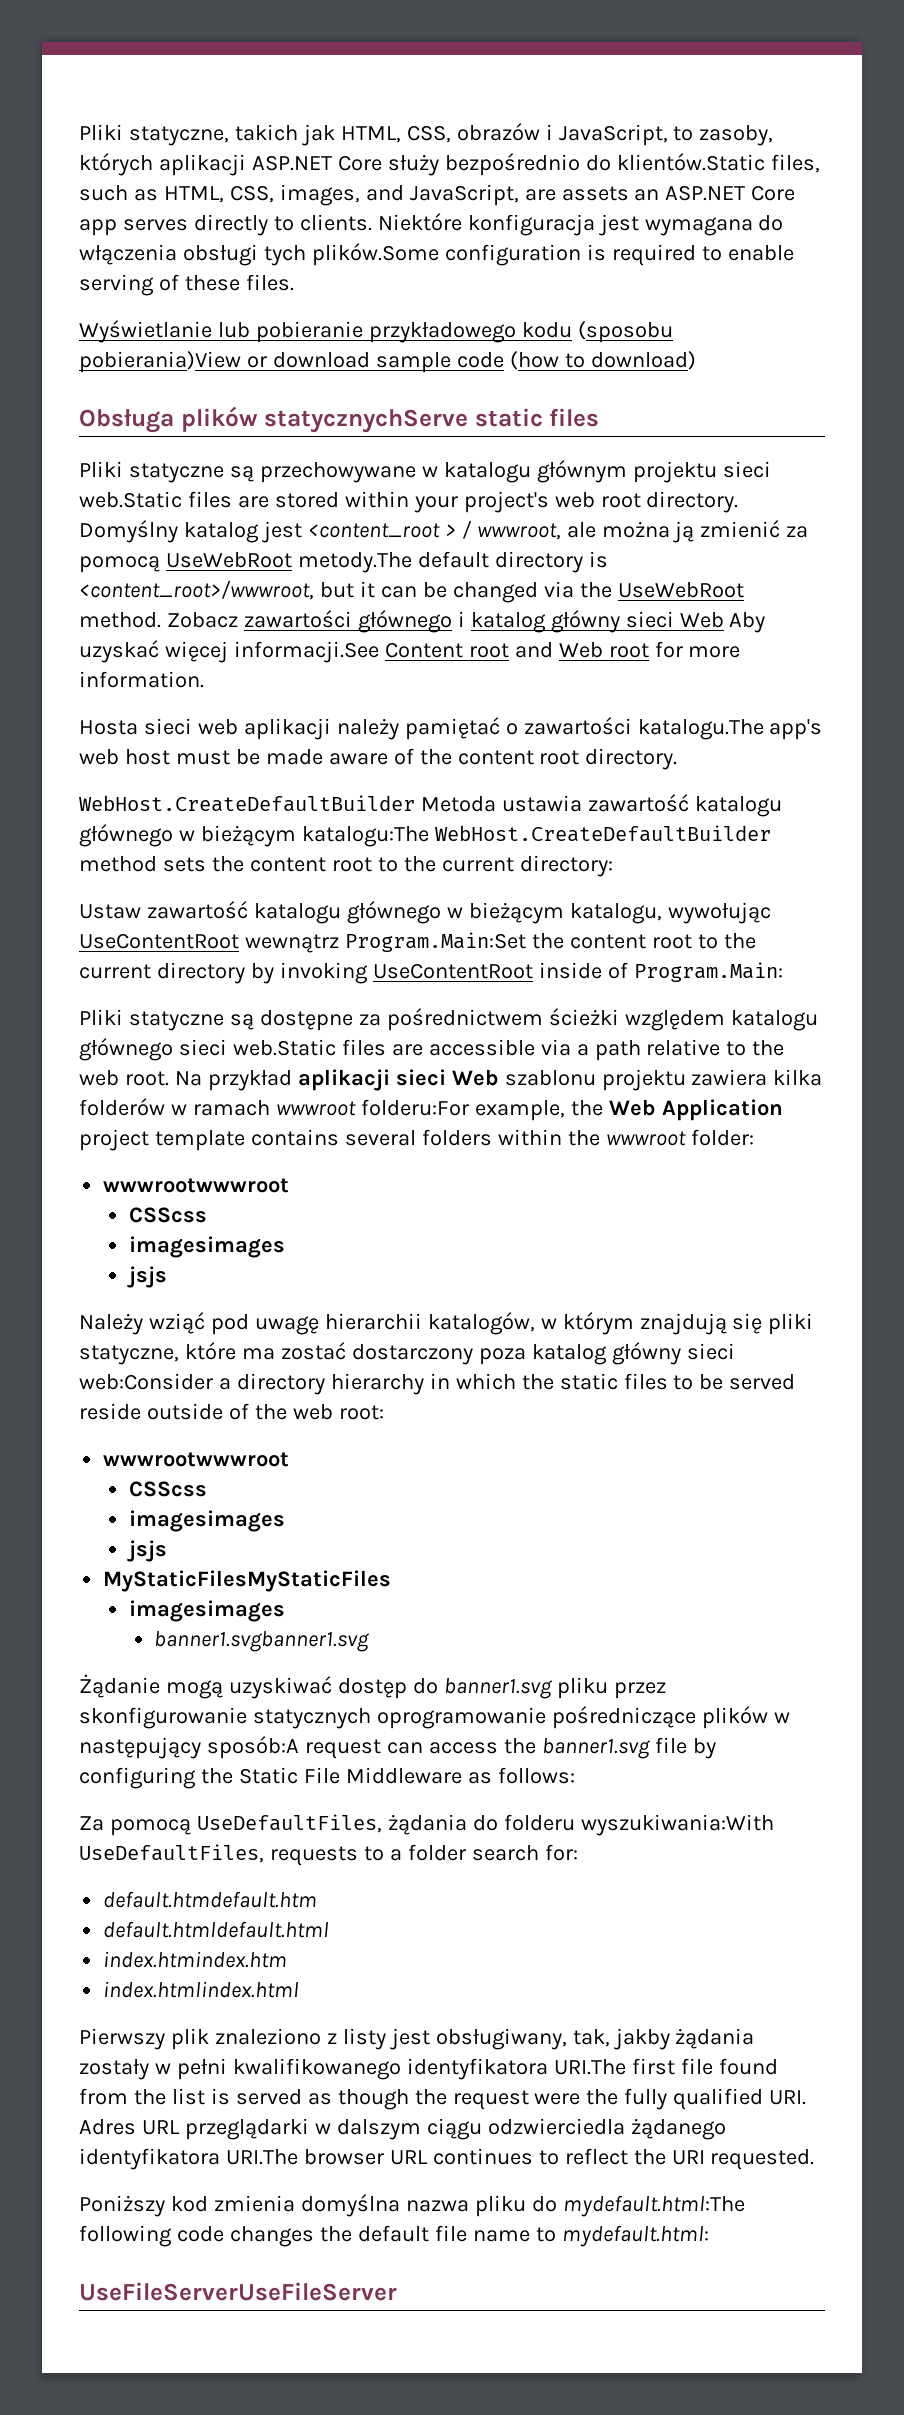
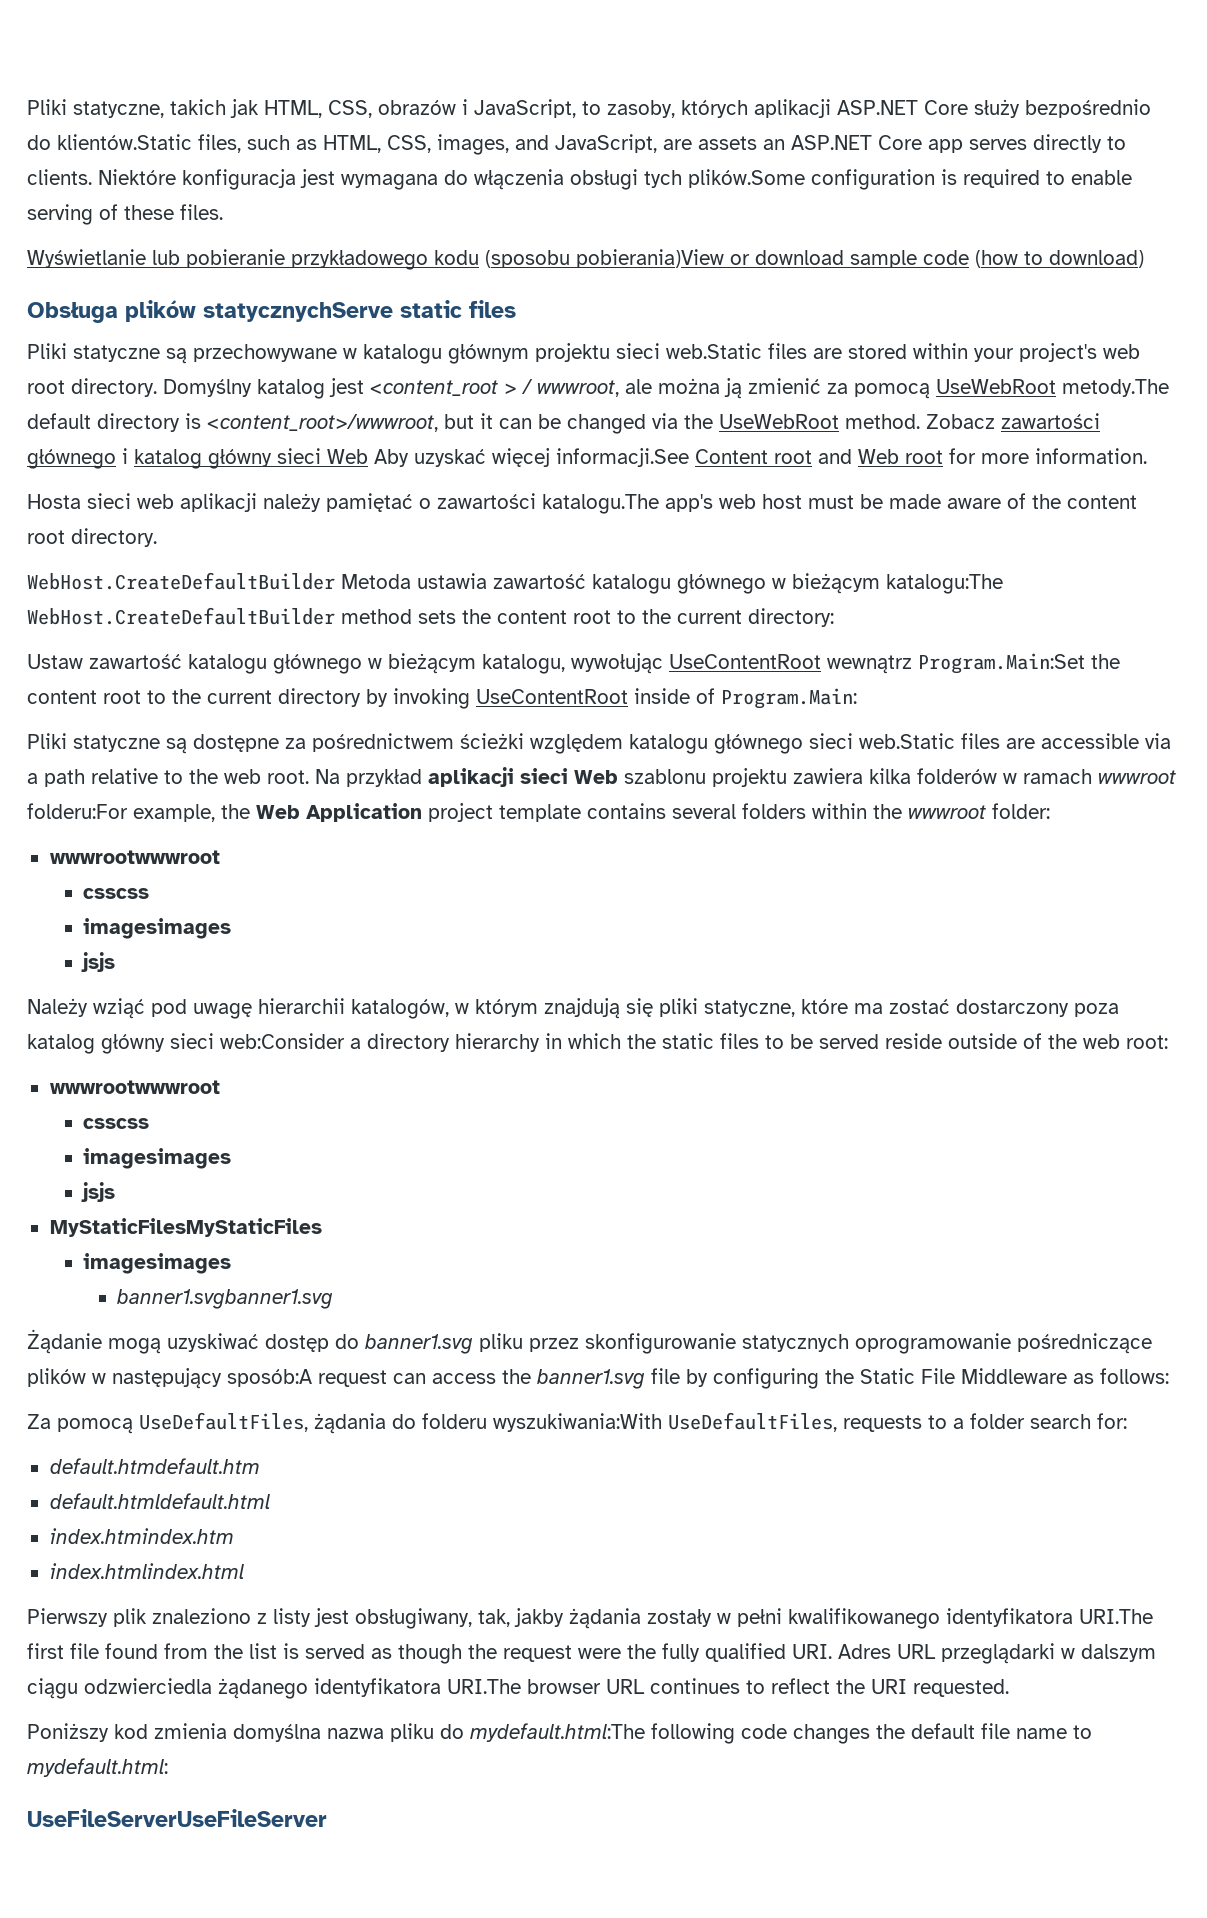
[128,1207,207,1223] CSScss -> [83,888,150,899] csscss
[128,1481,207,1497] CSScss -> [83,1118,150,1129] csscss

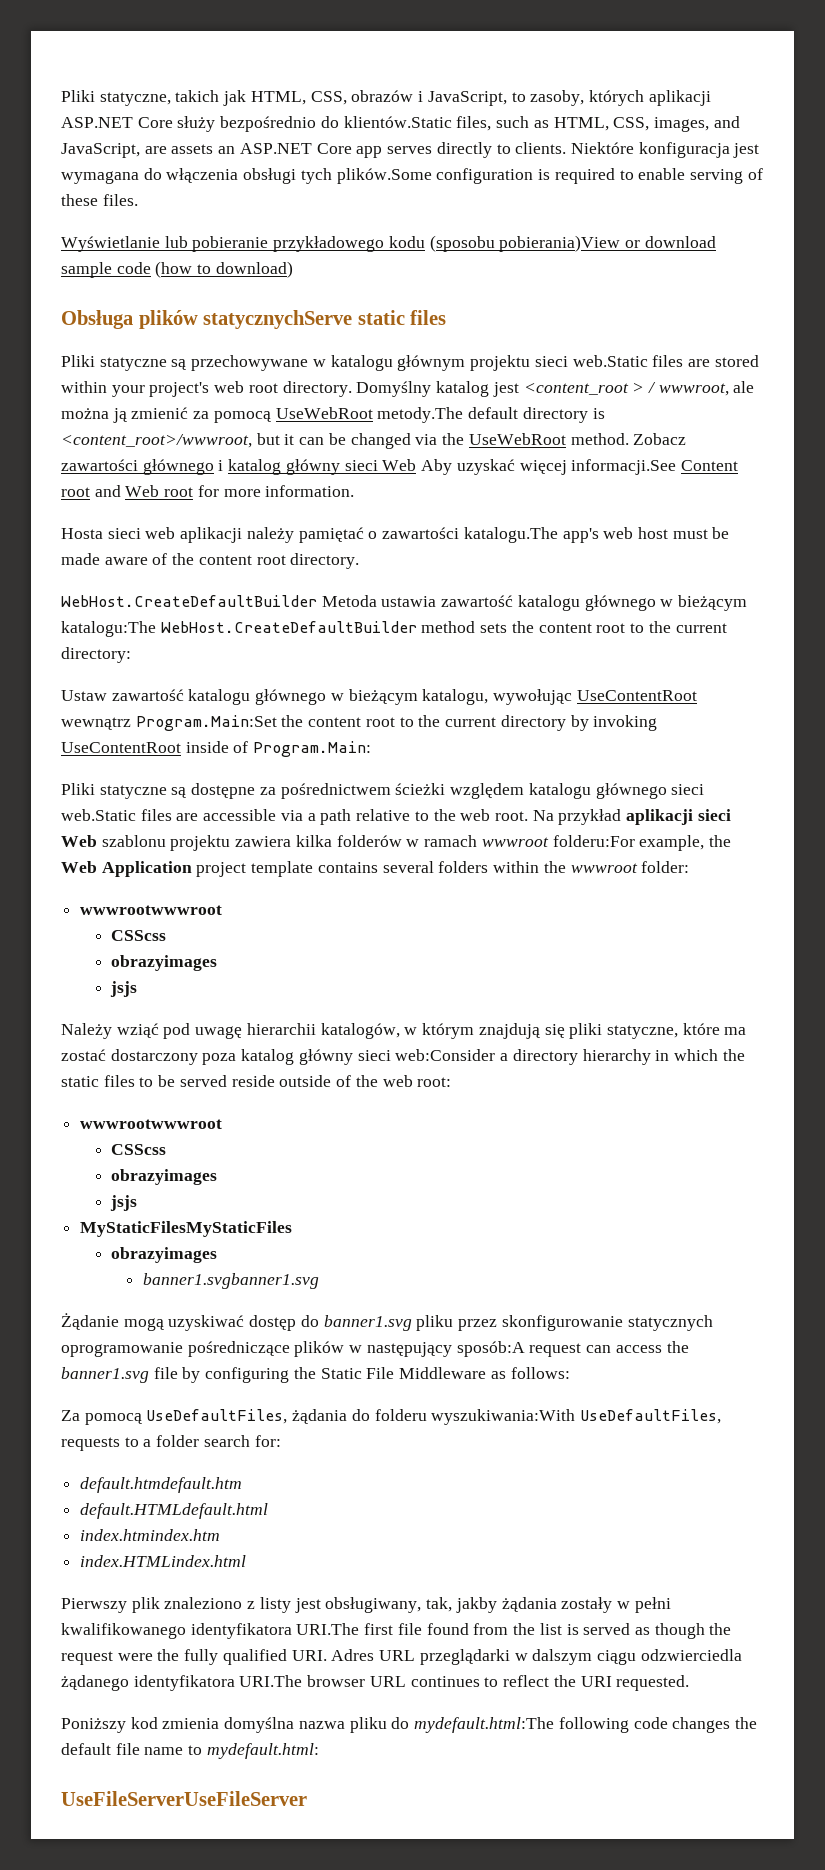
[83,888,150,899] [83,918,232,939] csscss // imagesimages -> [111,930,167,941] [111,955,218,971] CSScss // obrazyimages
[83,1118,150,1129] [83,1148,232,1169] csscss // imagesimages -> [111,1144,167,1155] [111,1169,218,1185] CSScss // obrazyimages
[83,1253,232,1274] imagesimages -> [111,1247,218,1263] obrazyimages
[49,1493,270,1509] default.htmldefault.html -> [80,1503,269,1519] default.HTMLdefault.html
[49,1563,244,1579] index.htmlindex.html -> [80,1555,247,1567] index.HTMLindex.html

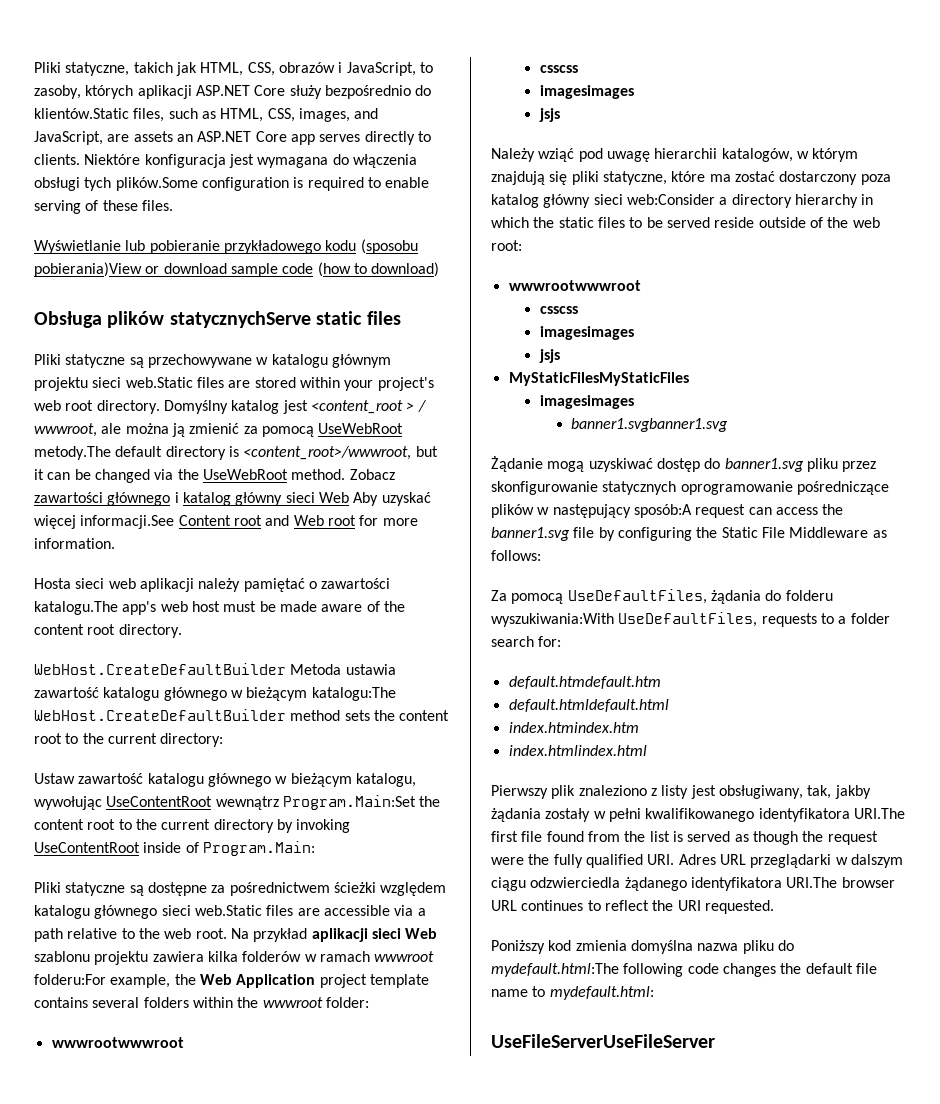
[111,930,167,941] [111,955,218,971] CSScss // obrazyimages -> [539,65,578,73] [539,85,634,99] csscss // imagesimages
[111,1144,167,1155] [111,1169,218,1185] CSScss // obrazyimages -> [539,306,578,314] [539,326,634,340] csscss // imagesimages
[111,1247,218,1263] obrazyimages -> [539,395,634,409] imagesimages
[80,1503,269,1519] default.HTMLdefault.html -> [508,699,669,712] default.htmldefault.html
[80,1555,247,1567] index.HTMLindex.html -> [508,745,647,756] index.htmlindex.html

